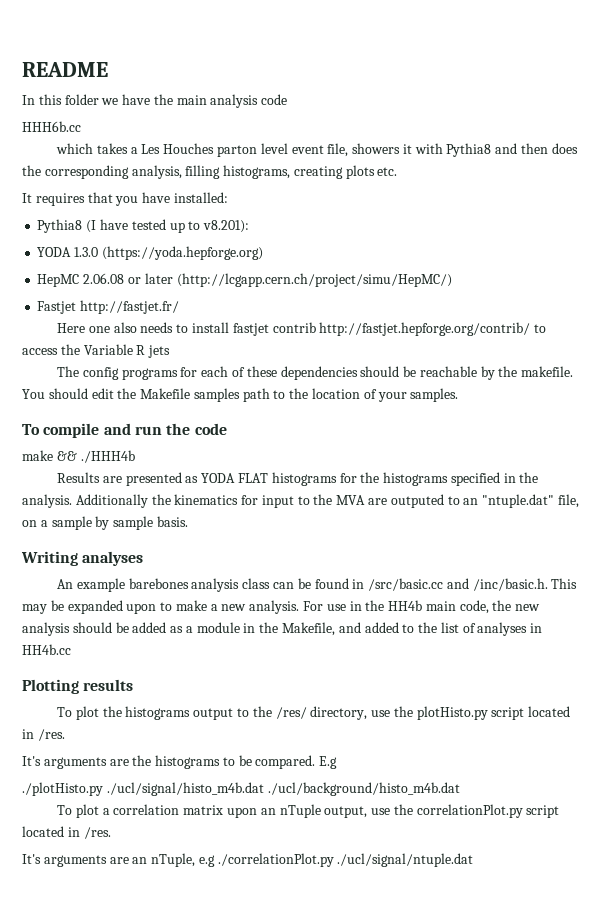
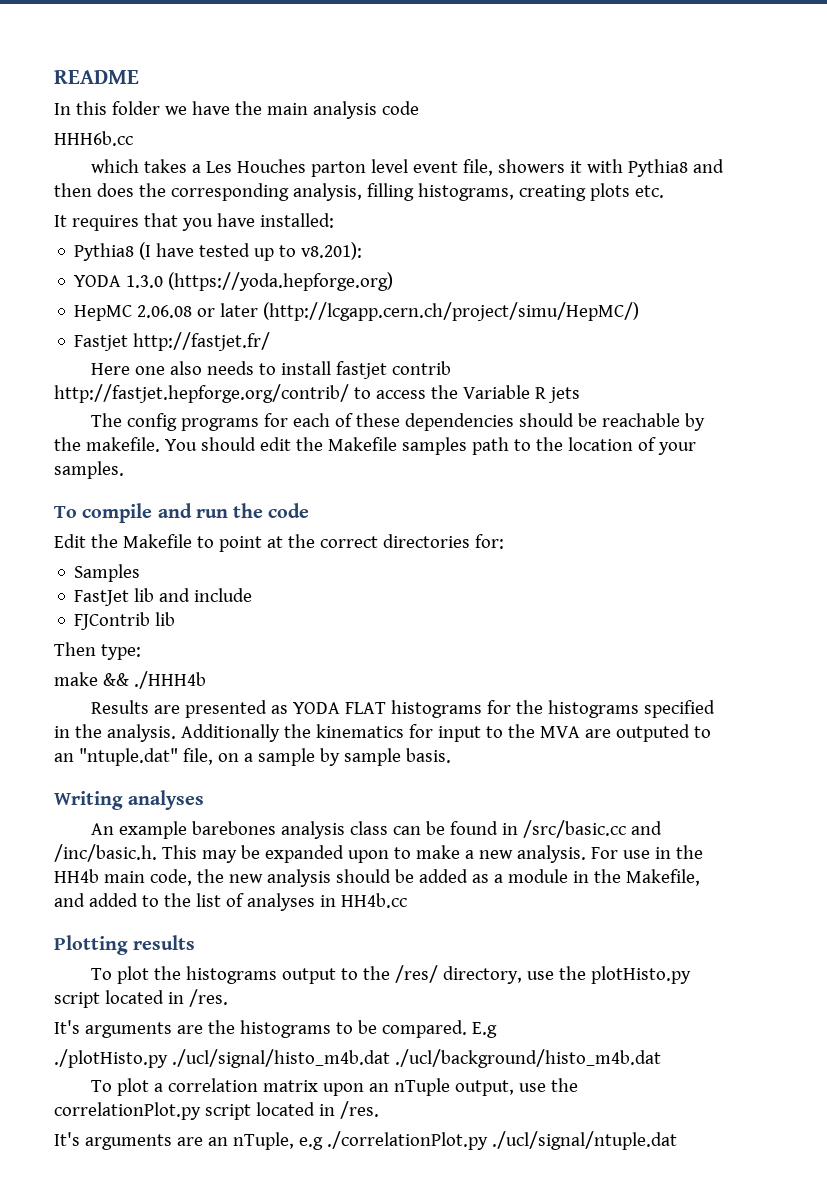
(227, 429) none -> [54,534,504,552] [74,564,141,582] [74,588,253,606] [74,612,176,630] [54,642,141,660] // Edit the Makefile to point at the correct directories for: // Samples // FastJet lib and include // FJContrib lib // Then type:

